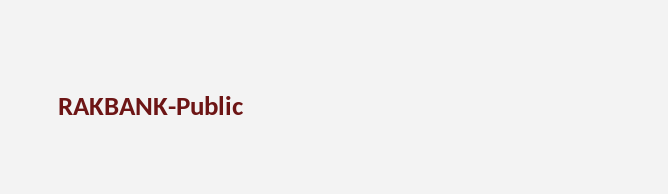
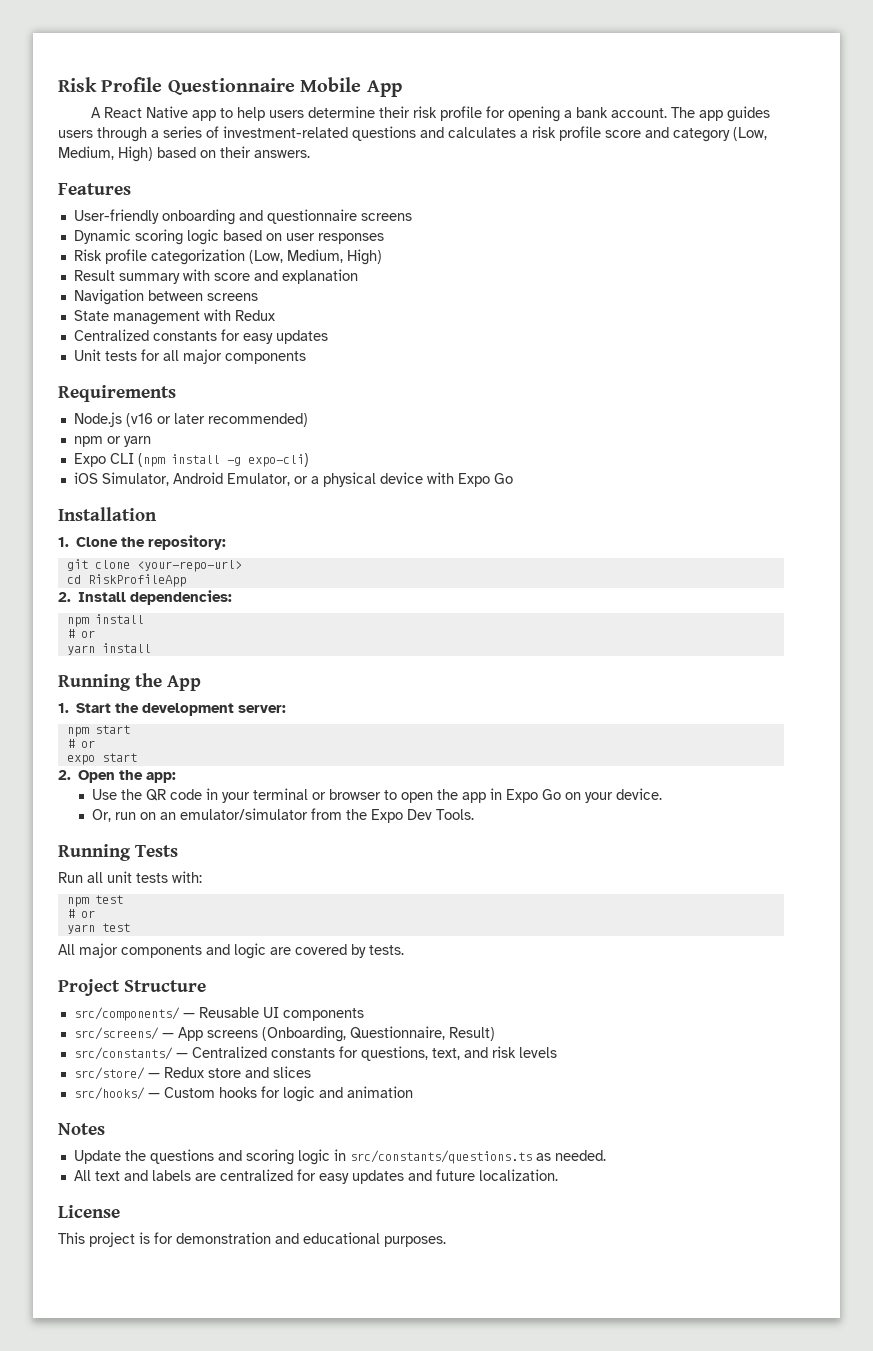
[58,96,244,115] RAKBANK-Public -> [58,77,402,97] [90,106,770,122] [58,126,767,142] [58,146,310,162] [58,183,131,195] [73,209,412,225] [73,229,384,245] [73,249,382,265] [73,269,358,284] [73,289,258,305] [73,309,275,325] [73,329,328,344] [73,349,306,364] [58,385,176,402] [73,412,308,427] [73,436,151,447] [73,453,309,467] [73,472,513,487] [58,507,157,521] [58,535,227,550] [66,559,242,572] [66,574,186,587] [58,590,233,605] [66,614,144,627] [66,629,95,638] [66,643,151,655] [58,673,201,691] [58,703,287,716] [66,725,130,737] [66,739,95,748] [66,753,137,765] [58,770,177,783] [92,788,663,803] [92,808,475,823] [58,844,178,861] [58,871,202,883] [66,895,123,907] [66,909,95,918] [66,923,130,934] [58,943,404,959] [58,979,206,996] [73,1007,364,1021] [73,1026,495,1042] [73,1046,557,1061] [73,1066,311,1080] [73,1086,413,1102] [58,1123,105,1135] [73,1149,606,1165] [73,1169,558,1184] [58,1205,120,1218] [58,1232,446,1247] Risk Profile Questionnaire Mobile App // A React Native app to help users determine their risk profile for opening a bank account. The app guides users through a series of investment-related questions and calculates a risk profile score and category (Low, Medium, High) based on their answers. // Features // User-friendly onboarding and questionnaire screens // Dynamic scoring logic based on user responses // Risk profile categorization (Low, Medium, High) // Result summary with score and explanation // Navigation between screens // State management with Redux // Centralized constants for easy updates // Unit tests for all major components // Requirements // Node.js (v16 or later recommended) // npm or yarn // Expo CLI (npm install -g expo-cli) // iOS Simulator, Android Emulator, or a physical device with Expo Go // Installation // 1. Clone the repository: // git clone <your-repo-url> // cd RiskProfileApp // 2. Install dependencies: // npm install // # or // yarn install // Running the App // 1. Start the development server: // npm start // # or // expo start // 2. Open the app: // Use the QR code in your terminal or browser to open the app in Expo Go on your device. // Or, run on an emulator/simulator from the Expo Dev Tools. // Running Tests // Run all unit tests with: // npm test // # or // yarn test // All major components and logic are covered by tests. // Project Structure // src/components/ — Reusable UI components // src/screens/ — App screens (Onboarding, Questionnaire, Result) // src/constants/ — Centralized constants for questions, text, and risk levels // src/store/ — Redux store and slices // src/hooks/ — Custom hooks for logic and animation // Notes // Update the questions and scoring logic in src/constants/questions.ts as needed. // All text and labels are centralized for easy updates and future localization. // License // This project is for demonstration and educational purposes.

